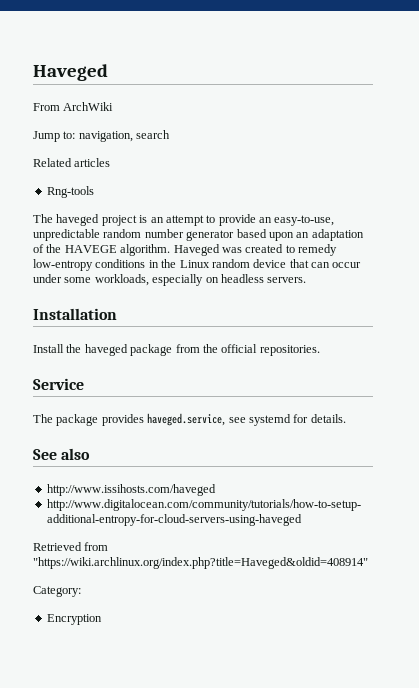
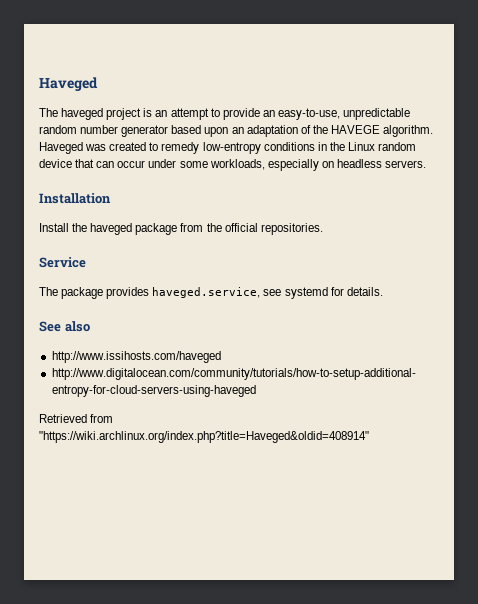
[33,64,108,81] [33,102,114,111] [33,130,171,142] [33,158,111,167] [46,186,94,198] Haveged // From ArchWiki // Jump to: navigation, search // Related articles // Rng-tools -> [39,77,98,91] Haveged
[33,586,81,597] [46,614,102,625] // Category: // Encryption -> (369, 437) none

